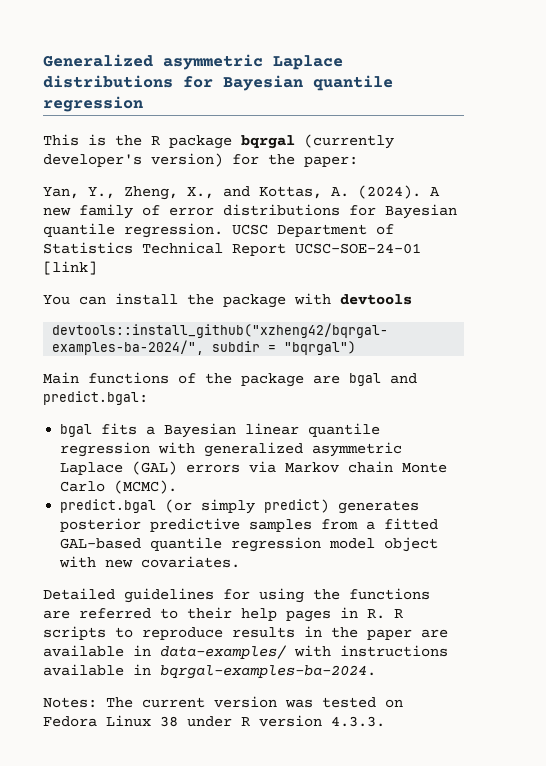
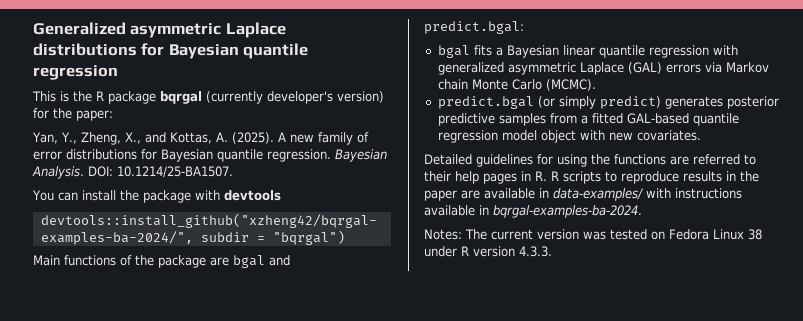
[358,185,421,199] (2024). -> [231,132,274,144] (2025).
[232,224,394,237] [43,242,421,256] [43,261,97,275] UCSC Department of Statistics Technical Report UCSC-SOE-24-01 [link] -> [335,149,387,162] [32,166,233,179] Bayesian Analysis. DOI: 10.1214/25-BA1507.

